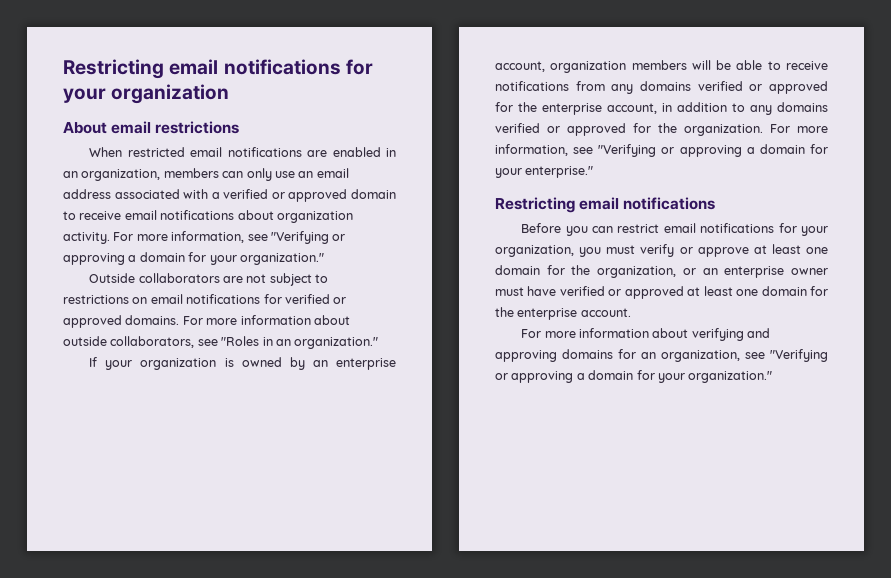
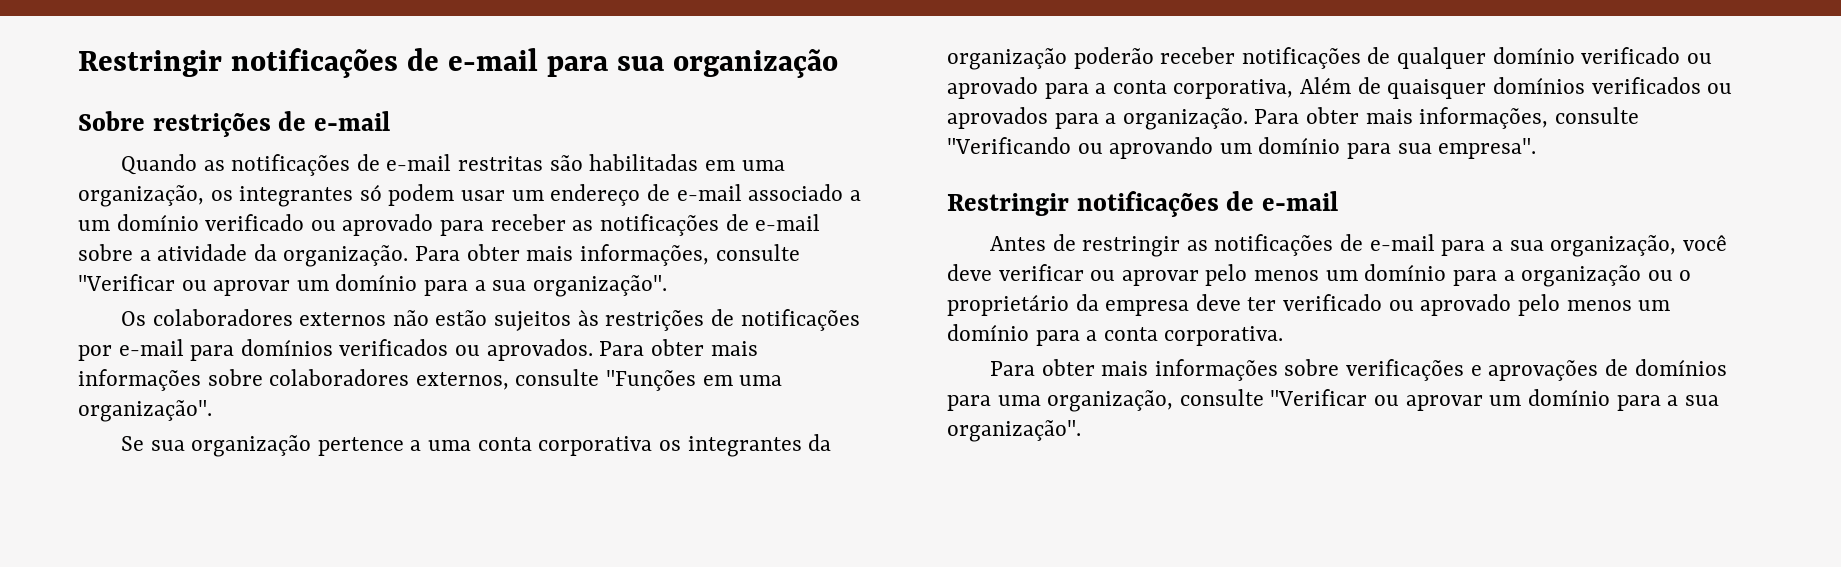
[63,59,373,79] [63,84,230,104] [63,121,240,134] [89,147,396,157] [63,168,349,181] [63,189,396,202] [63,210,353,223] [63,231,346,244] [63,252,324,265] [89,273,329,286] [63,294,347,304] [63,315,350,328] [63,336,379,349] [89,357,397,370] [495,60,828,73] [495,81,828,94] [495,102,828,115] [495,123,828,136] [495,144,828,157] [495,166,594,178] [495,197,716,213] [521,223,828,236] [495,244,828,257] [495,265,828,278] [495,286,828,299] [495,307,631,320] [521,328,771,341] [495,349,828,362] [495,370,773,383] Restricting email notifications for your organization // About email restrictions // When restricted email notifications are enabled in an organization, members can only use an email address associated with a verified or approved domain to receive email notifications about organization activity. For more information, see "Verifying or approving a domain for your organization." // Outside collaborators are not subject to restrictions on email notifications for verified or approved domains. For more information about outside collaborators, see "Roles in an organization." // If your organization is owned by an enterprise account, organization members will be able to receive notifications from any domains verified or approved for the enterprise account, in addition to any domains verified or approved for the organization. For more information, see "Verifying or approving a domain for your enterprise." // Restricting email notifications // Before you can restrict email notifications for your organization, you must verify or approve at least one domain for the organization, or an enterprise owner must have verified or approved at least one domain for the enterprise account. // For more information about verifying and approving domains for an organization, see "Verifying or approving a domain for your organization." -> [78,48,839,78] [78,111,391,137] [121,154,785,176] [78,184,861,207] [78,214,821,236] [78,244,800,267] [78,274,667,297] [121,309,860,331] [78,339,758,361] [78,369,783,391] [78,400,212,422] [121,434,832,457] [947,47,1712,70] [947,77,1733,99] [947,107,1639,130] [947,137,1537,159] [947,191,1339,217] [990,234,1727,257] [947,264,1692,287] [947,294,1671,316] [947,324,1284,346] [990,359,1727,381] [947,389,1719,412] [947,420,1081,442] Restringir notificações de e-mail para sua organização // Sobre restrições de e-mail // Quando as notificações de e-mail restritas são habilitadas em uma organização, os integrantes só podem usar um endereço de e-mail associado a um domínio verificado ou aprovado para receber as notificações de e-mail sobre a atividade da organização. Para obter mais informações, consulte "Verificar ou aprovar um domínio para a sua organização". // Os colaboradores externos não estão sujeitos às restrições de notificações por e-mail para domínios verificados ou aprovados. Para obter mais informações sobre colaboradores externos, consulte "Funções em uma organização". // Se sua organização pertence a uma conta corporativa os integrantes da organização poderão receber notificações de qualquer domínio verificado ou aprovado para a conta corporativa, Além de quaisquer domínios verificados ou aprovados para a organização. Para obter mais informações, consulte "Verificando ou aprovando um domínio para sua empresa". // Restringir notificações de e-mail // Antes de restringir as notificações de e-mail para a sua organização, você deve verificar ou aprovar pelo menos um domínio para a organização ou o proprietário da empresa deve ter verificado ou aprovado pelo menos um domínio para a conta corporativa. // Para obter mais informações sobre verificações e aprovações de domínios para uma organização, consulte "Verificar ou aprovar um domínio para a sua organização".

